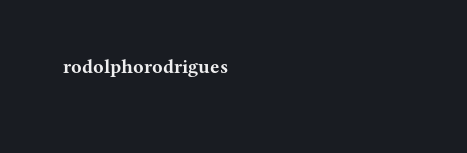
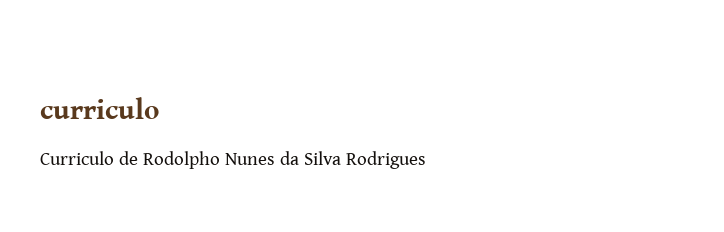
[63,59,228,77] rodolphorodrigues -> [40,97,159,119] [40,151,426,169] curriculo // Curriculo de Rodolpho Nunes da Silva Rodrigues

